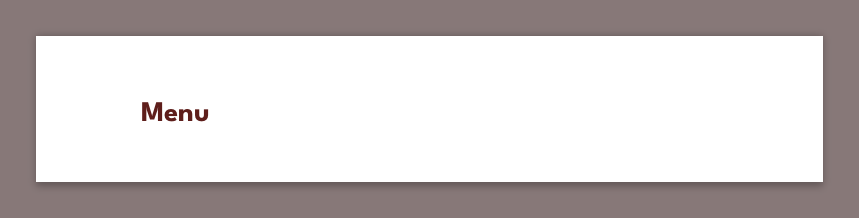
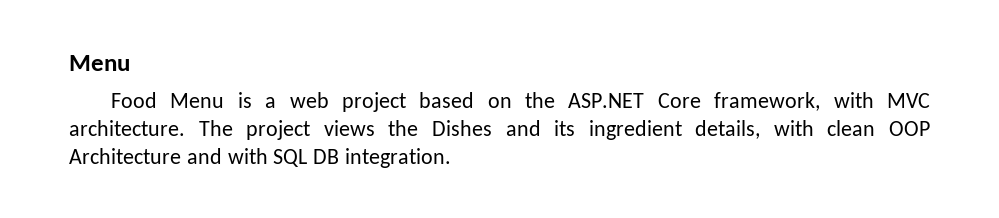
[141,102,210,122] Menu -> [69,55,130,71] [110,92,930,112] [69,120,930,140] [69,148,452,168] Menu // Food Menu is a web project based on the ASP.NET Core framework, with MVC architecture. The project views the Dishes and its ingredient details, with clean OOP Architecture and with SQL DB integration.

